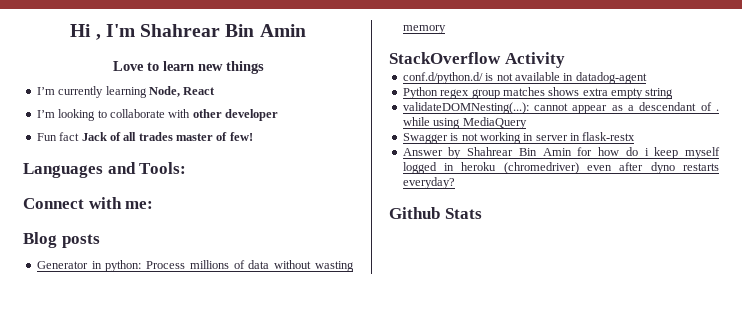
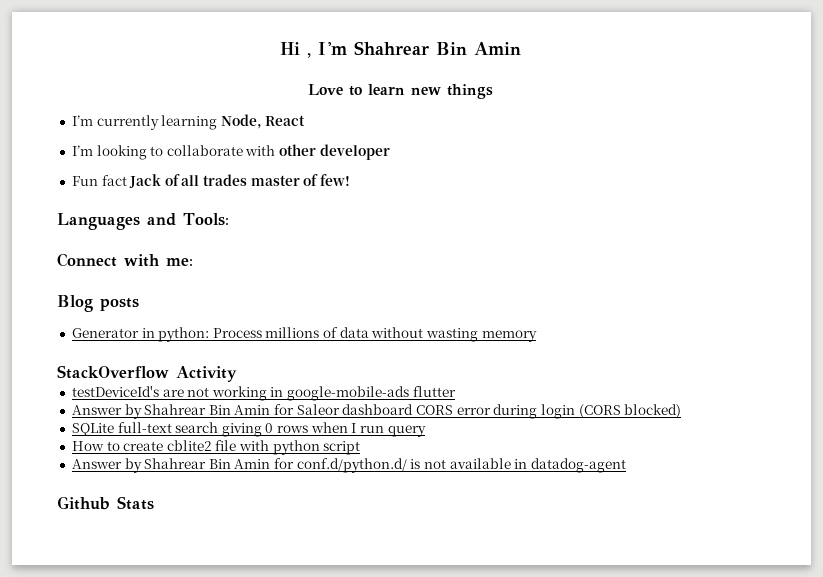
(565, 60) none -> [71,386,456,401] [71,404,682,419] [71,422,426,437] [71,440,361,455] [71,458,295,473] testDeviceId's are not working in google-mobile-ads flutter // Answer by Shahrear Bin Amin for Saleor dashboard CORS error during login (CORS blocked) // SQLite full-text search giving 0 rows when I run query // How to create cblite2 file with python script // Answer by Shahrear Bin Amin for
[402,87,674,99] [402,102,719,114] [402,117,527,129] [402,132,636,144] [402,147,720,159] [402,162,719,174] [402,177,455,189] // Python regex group matches shows extra empty string // validateDOMNesting(...): cannot appear as a descendant of . while using MediaQuery // Swagger is not working in server in flask-restx // Answer by Shahrear Bin Amin for how do i keep myself logged in heroku (chromedriver) even after dyno restarts everyday? -> (626, 465) none

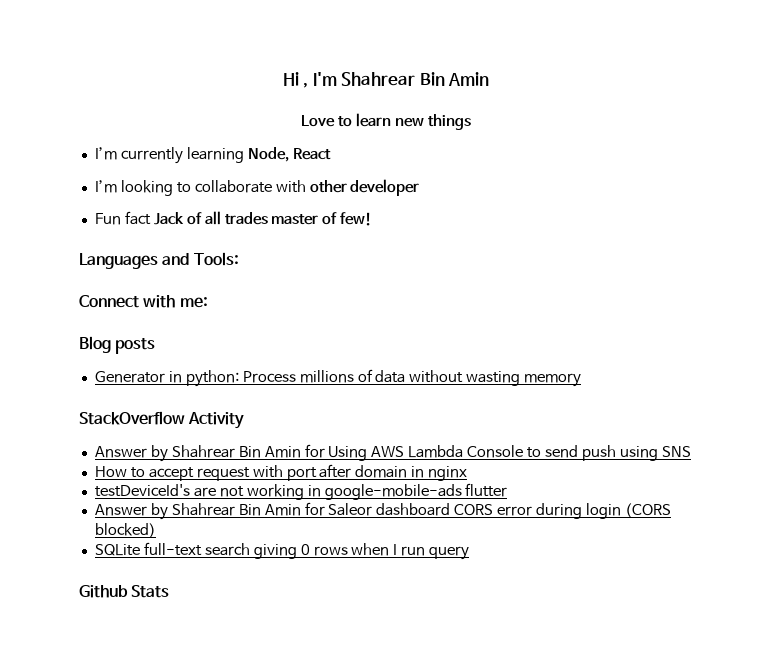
(237, 374) none -> [94,444,691,462] [94,464,468,481] // Answer by Shahrear Bin Amin for Using AWS Lambda Console to send push using SNS // How to accept request with port after domain in nginx
[71,440,361,455] [71,458,626,473] // How to create cblite2 file with python script // Answer by Shahrear Bin Amin for conf.d/python.d/ is not available in datadog-agent -> (470, 553) none

